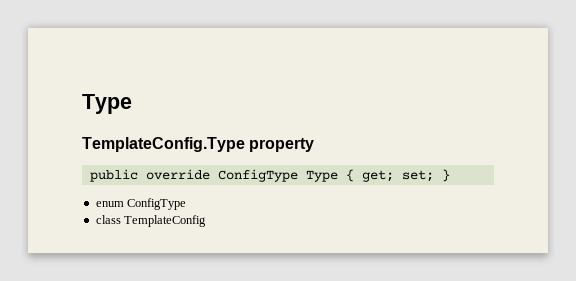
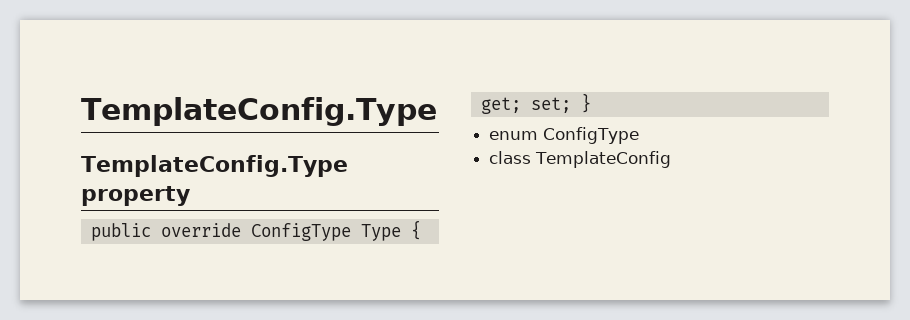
[82,94,132,114] Type -> [81,97,437,126] TemplateConfig.Type

